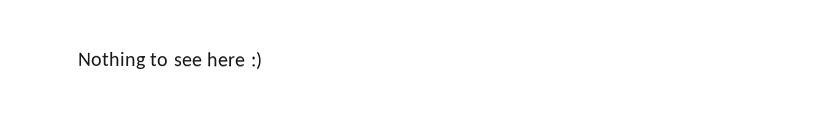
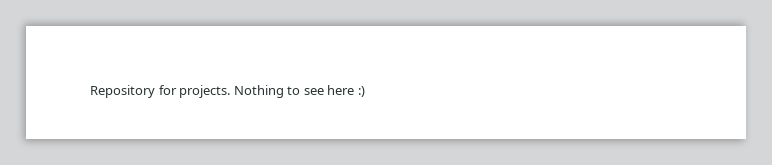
(77, 60) none -> [90,85,231,98] Repository for projects.

